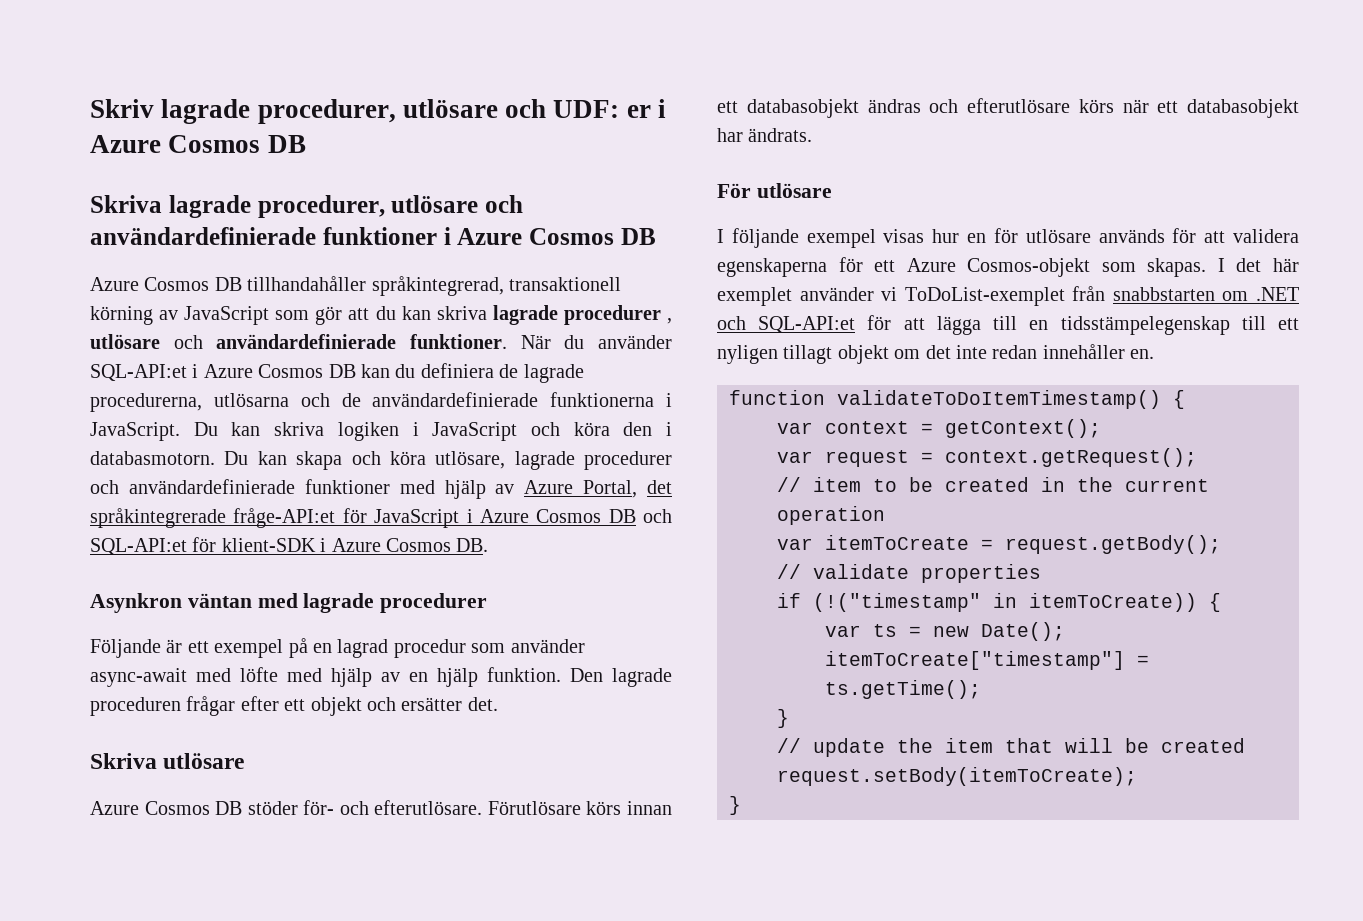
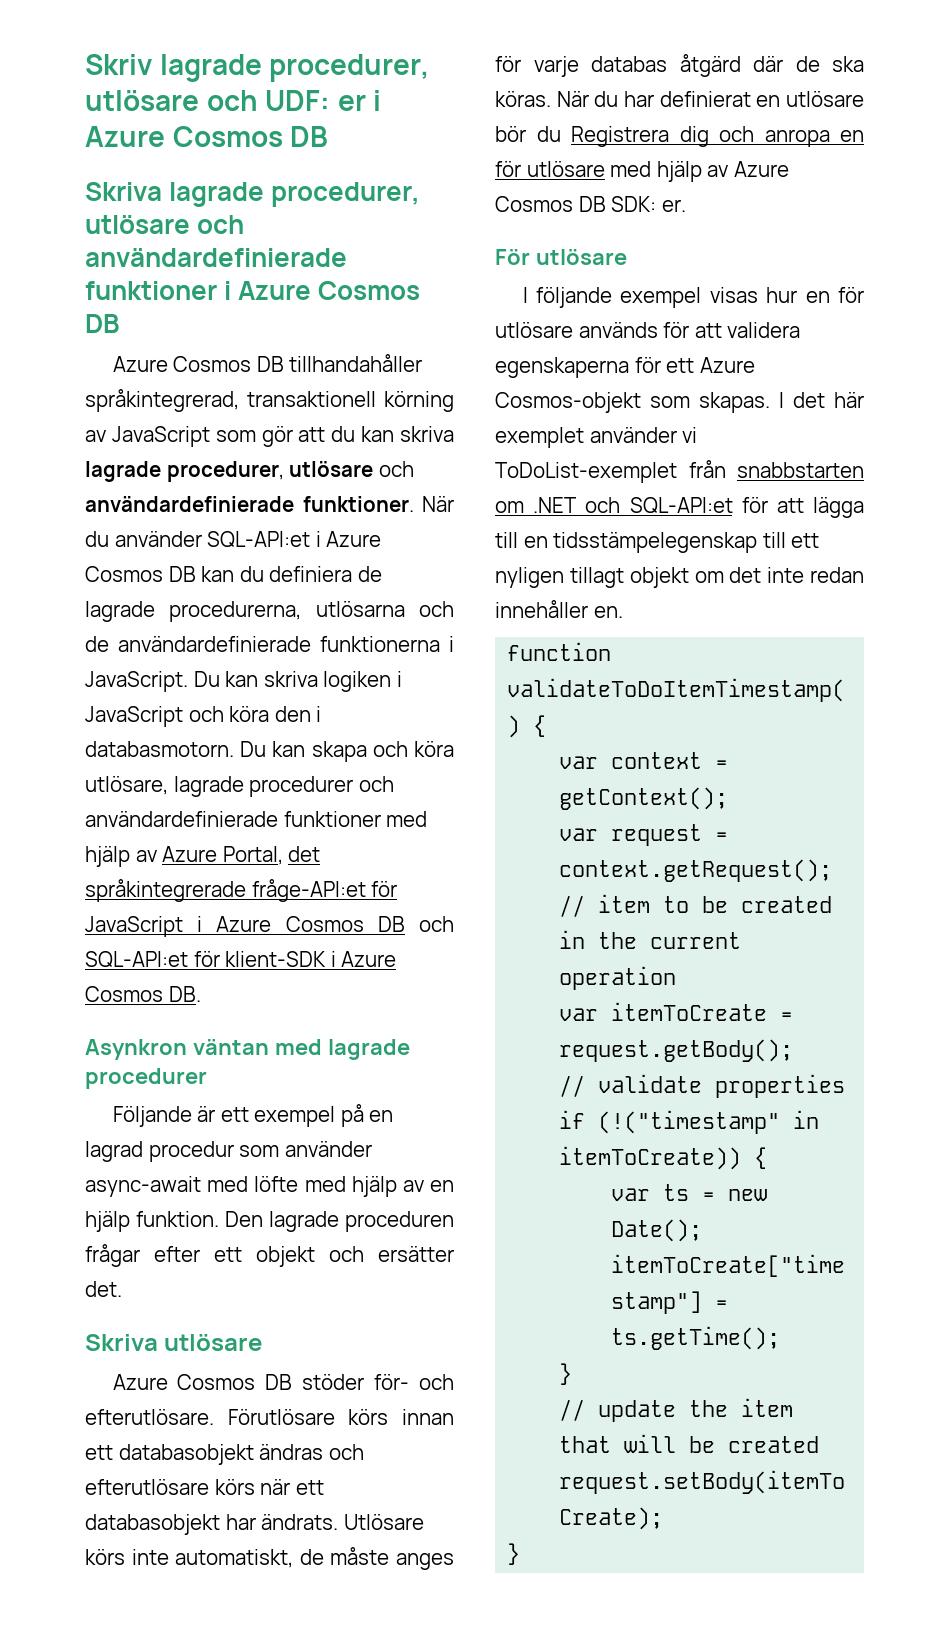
[563,305,673,325] procedurer , -> [166,461,284,482] procedurer,
(813, 135) none -> [343,1514,424,1530] [85,1547,454,1570] [495,54,864,77] [495,91,864,107] [495,126,864,147] [495,161,789,182] [495,196,686,212] Utlösare körs inte automatiskt, de måste anges för varje databas åtgärd där de ska köras. När du har definierat en utlösare bör du Registrera dig och anropa en för utlösare med hjälp av Azure Cosmos DB SDK: er.

